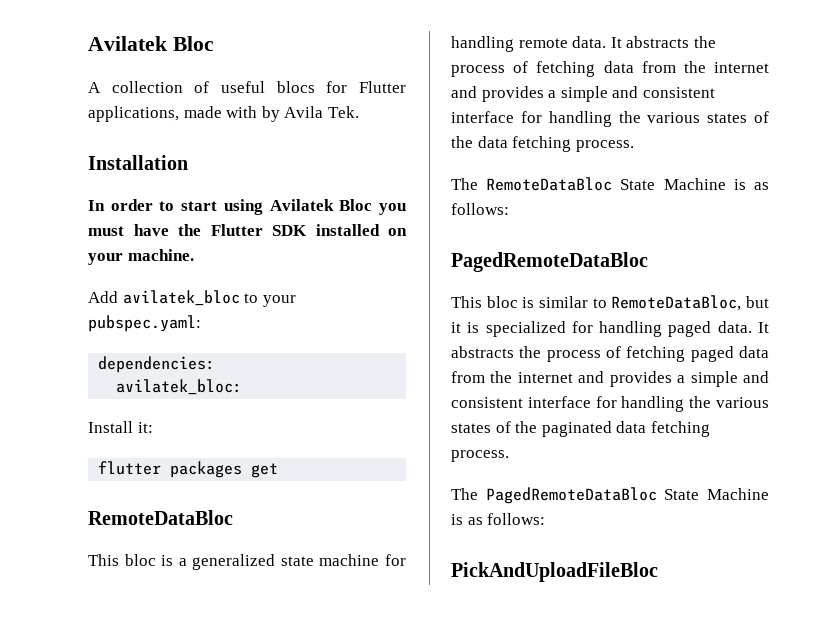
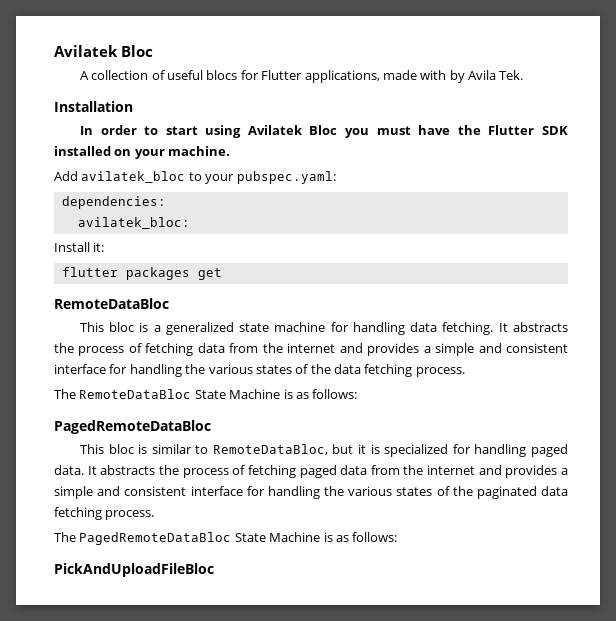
[518,36,607,48] remote data. -> [410,322,494,335] data fetching.

